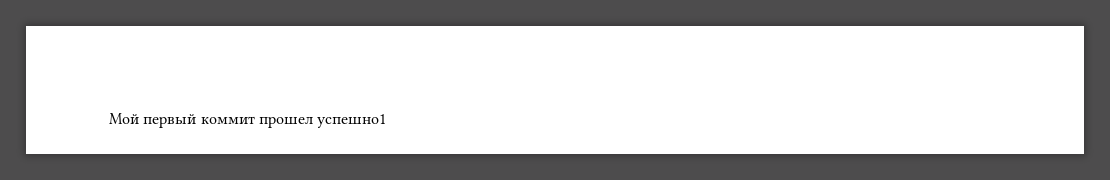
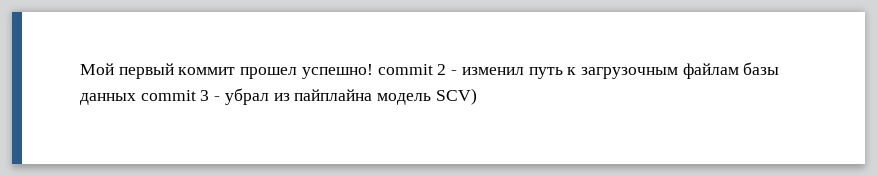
[317,114,387,128] успешно1 -> [301,62,780,79] [80,88,477,105] успешно! commit 2 - изменил путь к загрузочным файлам базы данных commit 3 - убрал из пайплайна модель SCV)

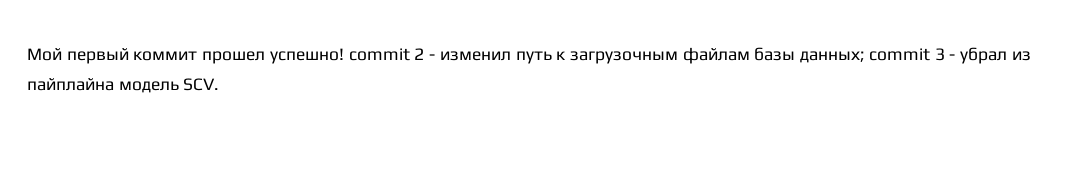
[80,93,136,105] данных -> [800,51,865,63] данных;
[435,88,477,105] SCV) -> [183,78,219,91] SCV.

